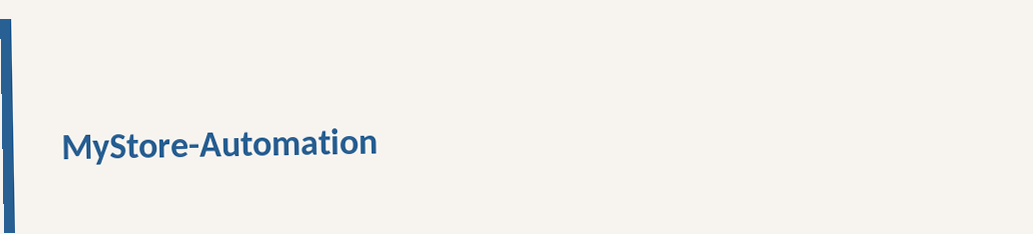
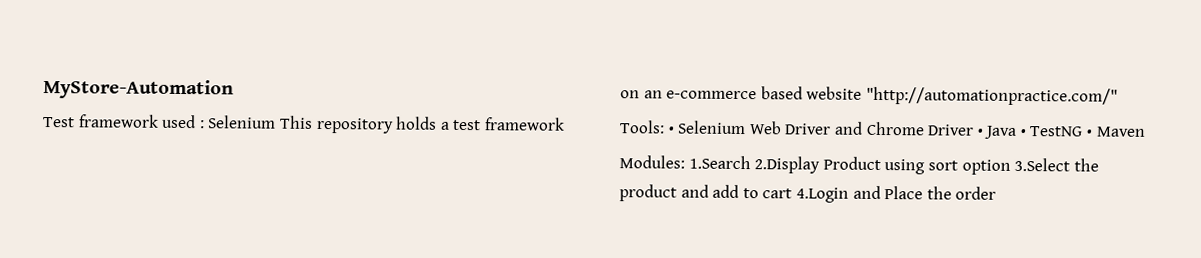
(378, 146) none -> [42,114,565,134] [620,86,1118,106] [619,120,1146,139] [619,155,1099,175] [619,184,997,203] // Test framework used : Selenium This repository holds a test framework on an e-commerce based website "http://automationpractice.com/" // Tools: • Selenium Web Driver and Chrome Driver • Java • TestNG • Maven // Modules: 1.Search 2.Display Product using sort option 3.Select the product and add to cart 4.Login and Place the order

